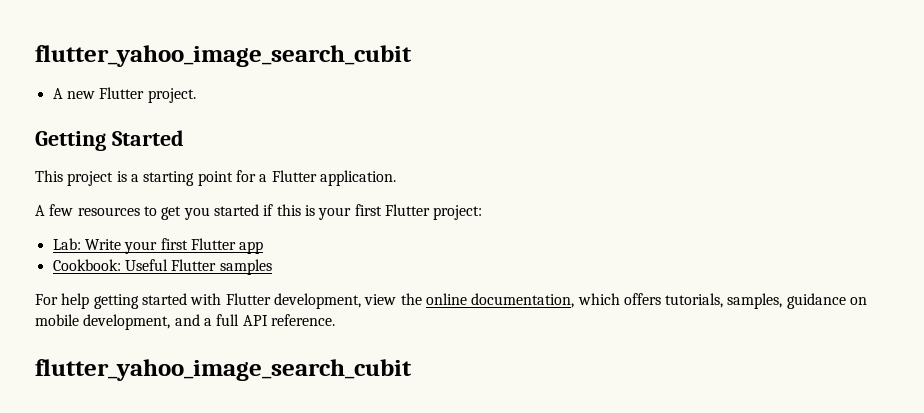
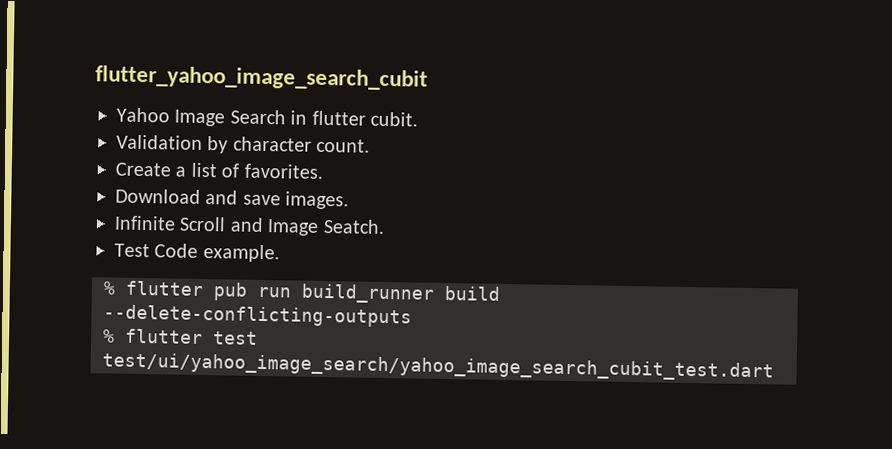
[52,87,196,103] [35,130,184,151] [35,170,396,186] [35,204,483,220] [52,238,264,254] [52,259,272,275] [35,293,868,309] [35,314,335,330] [35,359,412,381] A new Flutter project. // Getting Started // This project is a starting point for a Flutter application. // A few resources to get you started if this is your first Flutter project: // Lab: Write your first Flutter app // Cookbook: Useful Flutter samples // For help getting started with Flutter development, view the online documentation, which offers tutorials, samples, guidance on mobile development, and a full API reference. // flutter_yahoo_image_search_cubit -> [116,107,418,127] [116,134,371,154] [115,162,323,179] [115,188,350,210] [114,215,385,236] [114,243,280,263] [103,280,500,304] [103,304,412,328] [103,328,258,345] [102,352,774,382] Yahoo Image Search in flutter cubit. // Validation by character count. // Create a list of favorites. // Download and save images. // Infinite Scroll and Image Seatch. // Test Code example. // % flutter pub run build_runner build --delete-conflicting-outputs // % flutter test test/ui/yahoo_image_search/yahoo_image_search_cubit_test.dart

